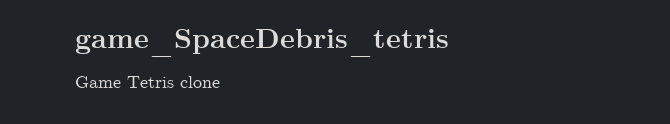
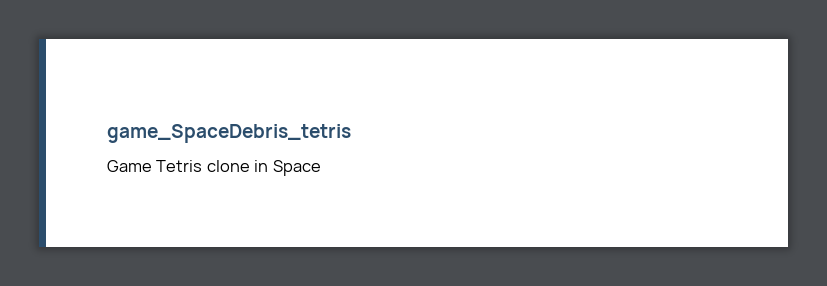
(220, 82) none -> [254,160,321,176] in Space

